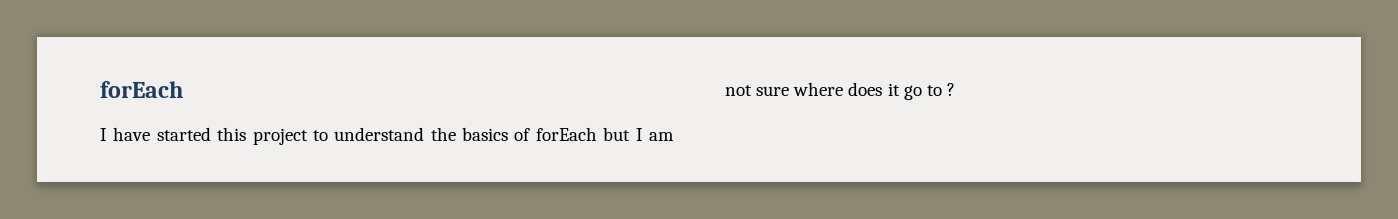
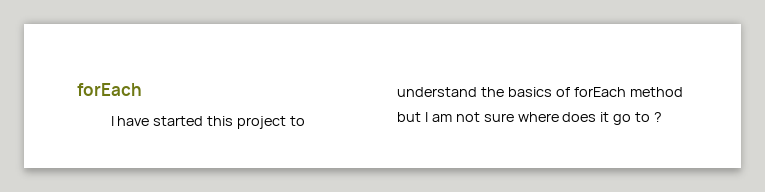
(597, 134) none -> [629,87,683,97] method

